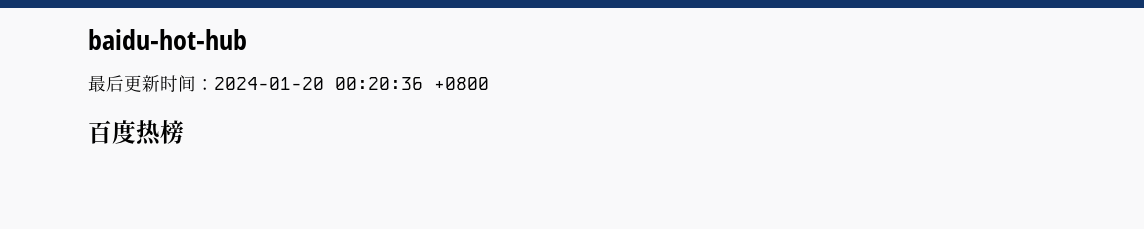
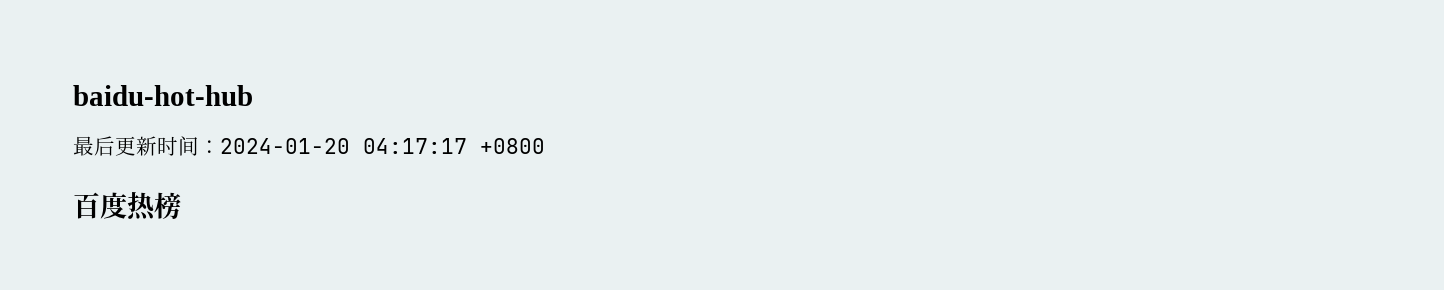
[335,77,423,90] 00:20:36 -> [363,138,467,154] 04:17:17

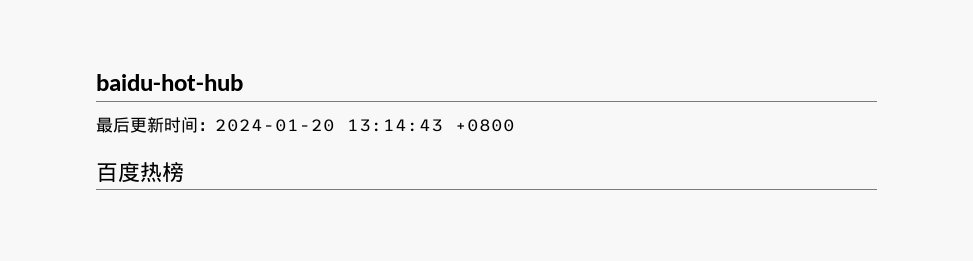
[363,138,467,154] 04:17:17 -> [347,119,443,132] 13:14:43

